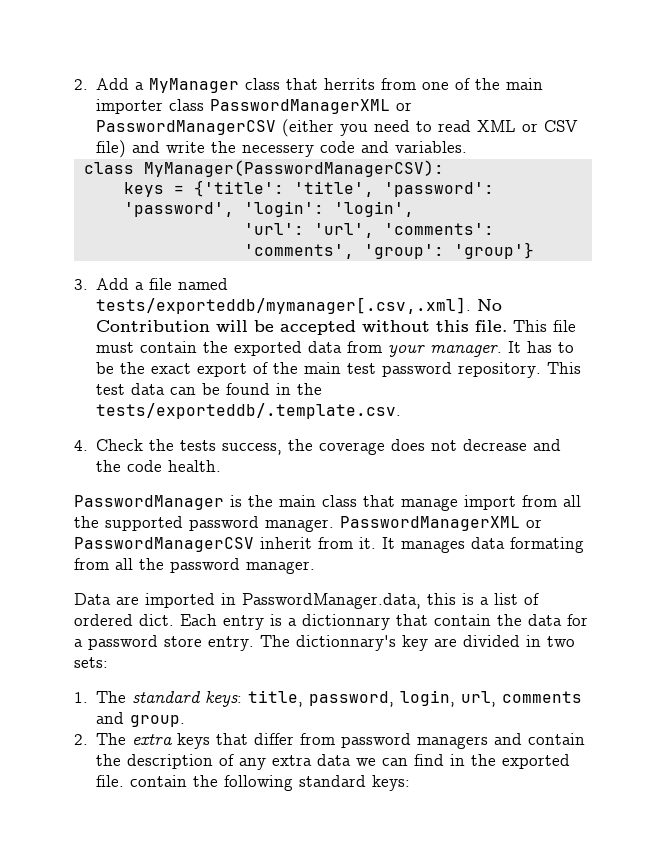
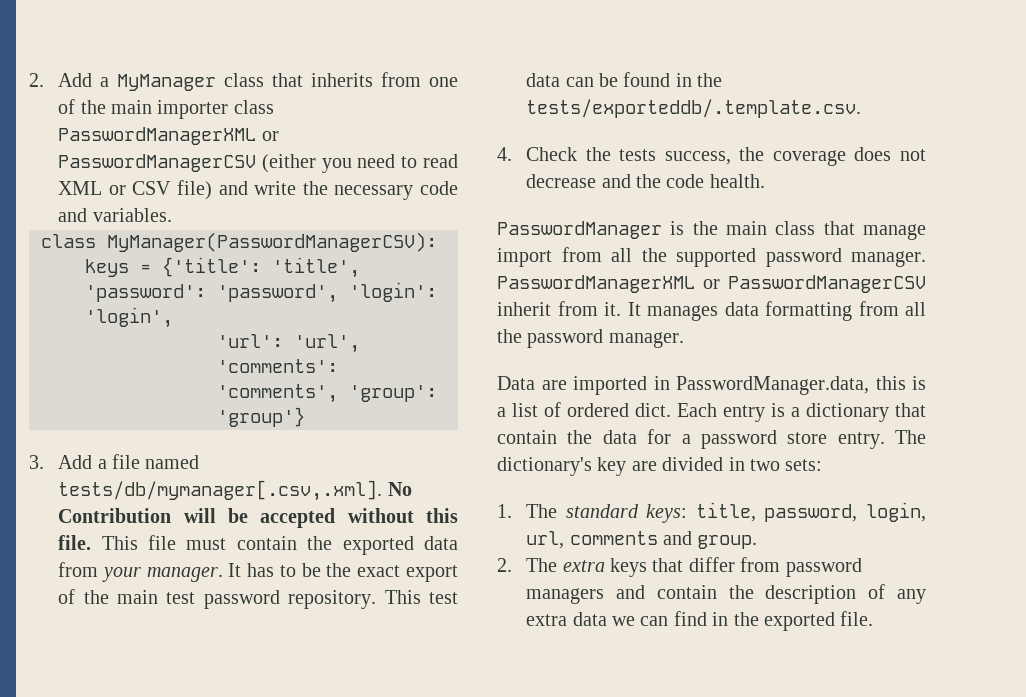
[324,78,376,90] herrits -> [311,73,374,87] inherits
[242,144,315,157] necessery -> [334,185,414,200] necessary
[96,297,472,314] tests/exporteddb/mymanager[.csv,.xml]. -> [58,480,383,501] tests/db/mymanager[.csv,.xml].
[510,537,584,553] formating -> [765,301,852,321] formatting
[302,614,390,630] dictionnary -> [806,403,889,422] dictionary
[296,635,396,651] dictionnary's -> [497,457,592,476] dictionary's
[130,775,411,791] contain the following standard keys: -> (874, 618) none

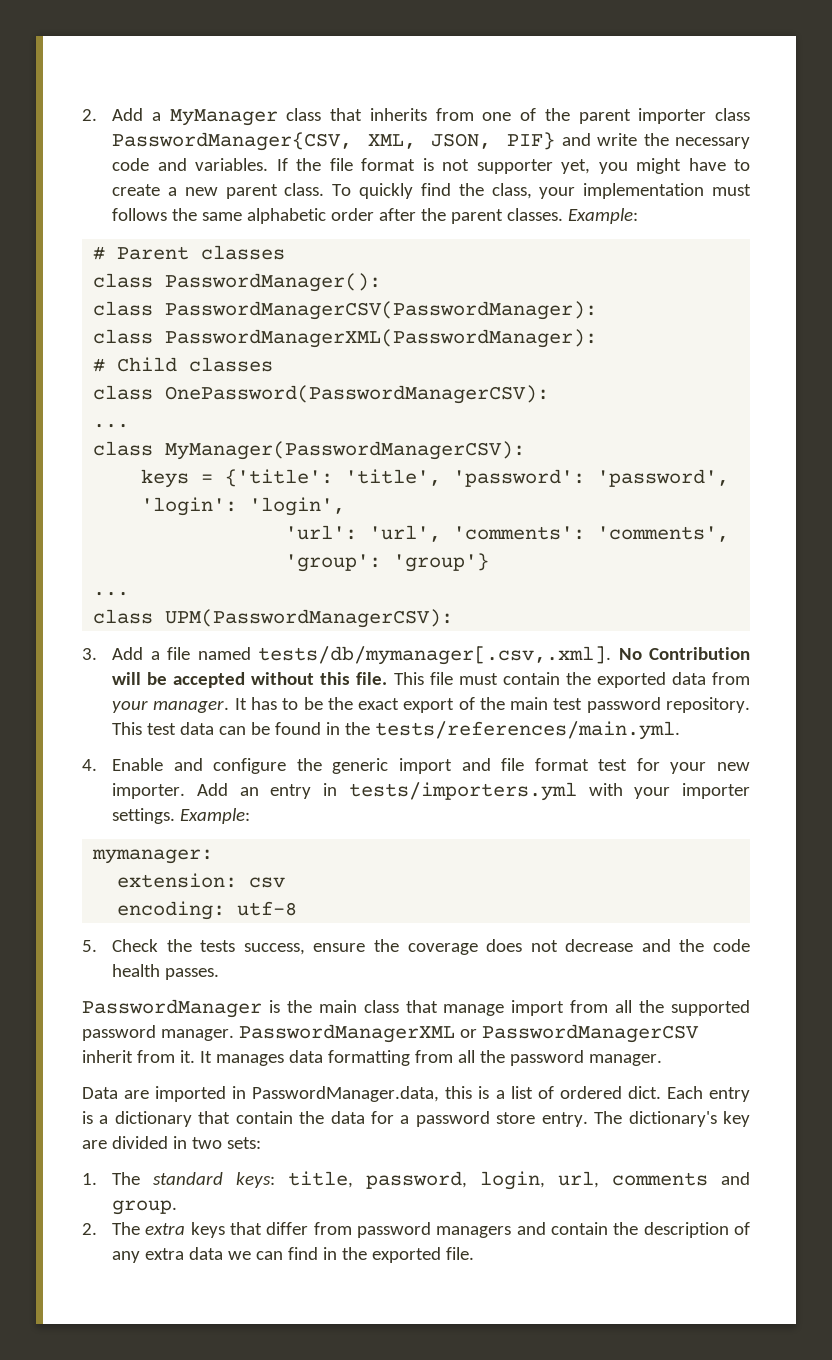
[110,100,152,114] main -> [578,109,631,124] parent
[58,127,279,145] [58,154,459,173] [58,180,212,200] PasswordManagerXML or PasswordManagerCSV (either you need to read XML or CSV file) -> [112,132,556,151] PasswordManager{CSV, XML, JSON, PIF}
(172, 215) none -> [276,158,751,174] [112,183,752,199] [112,208,639,224] [93,245,286,260] [93,273,382,292] [93,301,598,320] [93,329,598,348] [93,357,274,372] [93,385,550,404] [93,424,130,428] If the file format is not supporter yet, you might have to create a new parent class. To quickly find the class, your implementation must follows the same alphabetic order after the parent classes. Example: // # Parent classes // class PasswordManager(): // class PasswordManagerCSV(PasswordManager): // class PasswordManagerXML(PasswordManager): // # Child classes // class OnePassword(PasswordManagerCSV): // ...
(305, 417) none -> [93,592,130,596] [93,609,454,628] // ... // class UPM(PasswordManagerCSV):
[526,99,862,118] [497,147,512,161] tests/exporteddb/.template.csv. // 4. -> [375,721,681,740] [82,758,751,774] [112,782,750,801] [112,808,251,824] [92,849,214,864] [117,873,286,888] [117,901,298,920] [82,940,97,952] tests/references/main.yml. // 4. Enable and configure the generic import and file format test for your new importer. Add an entry in tests/importers.yml with your importer settings. Example: // mymanager: // extension: csv // encoding: utf-8 // 5.
(731, 158) none -> [313,943,366,952] ensure
[709,174,765,188] health. -> [112,964,220,980] health passes.

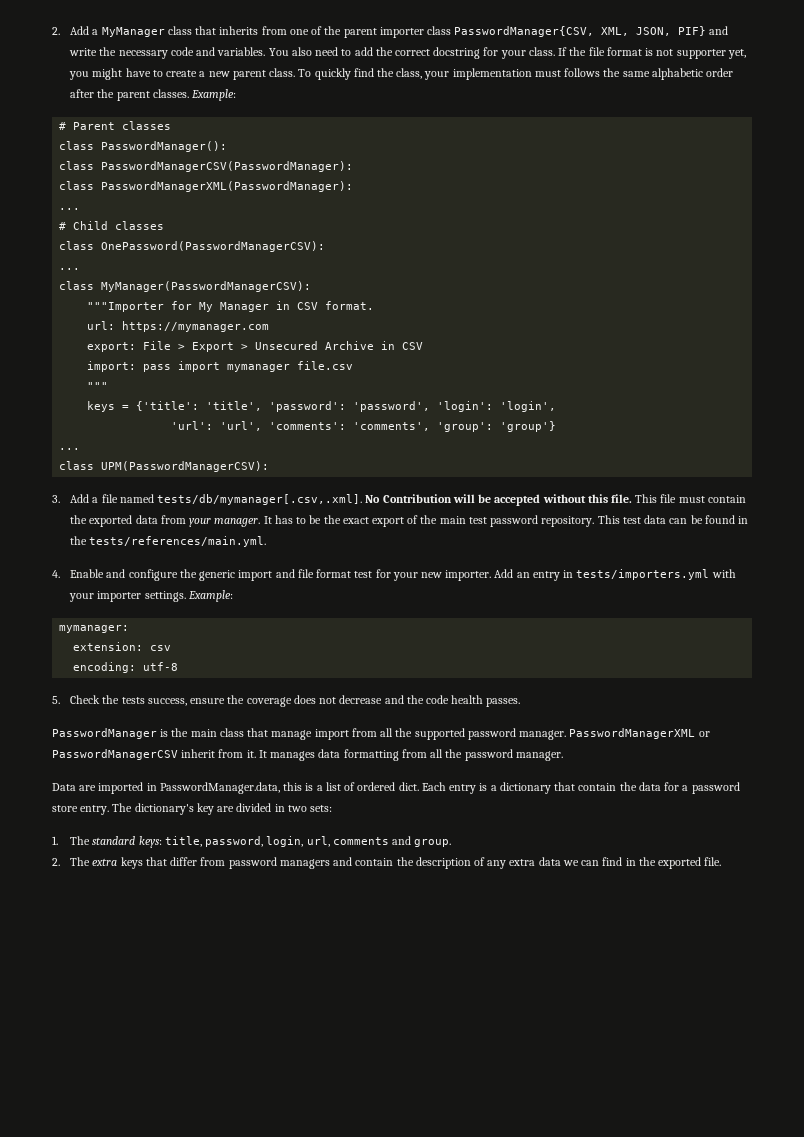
(269, 164) none -> [268,47,555,59] You also need to add the correct docstring for your class.
(598, 338) none -> [59,208,81,210] // ...
(526, 450) none -> [87,301,375,312] [87,321,270,332] [87,341,424,352] [87,361,354,372] [87,382,109,390] // """Importer for My Manager in CSV format. // url: https://mymanager.com // export: File > Export > Unsecured Archive in CSV // import: pass import mymanager file.csv // """

